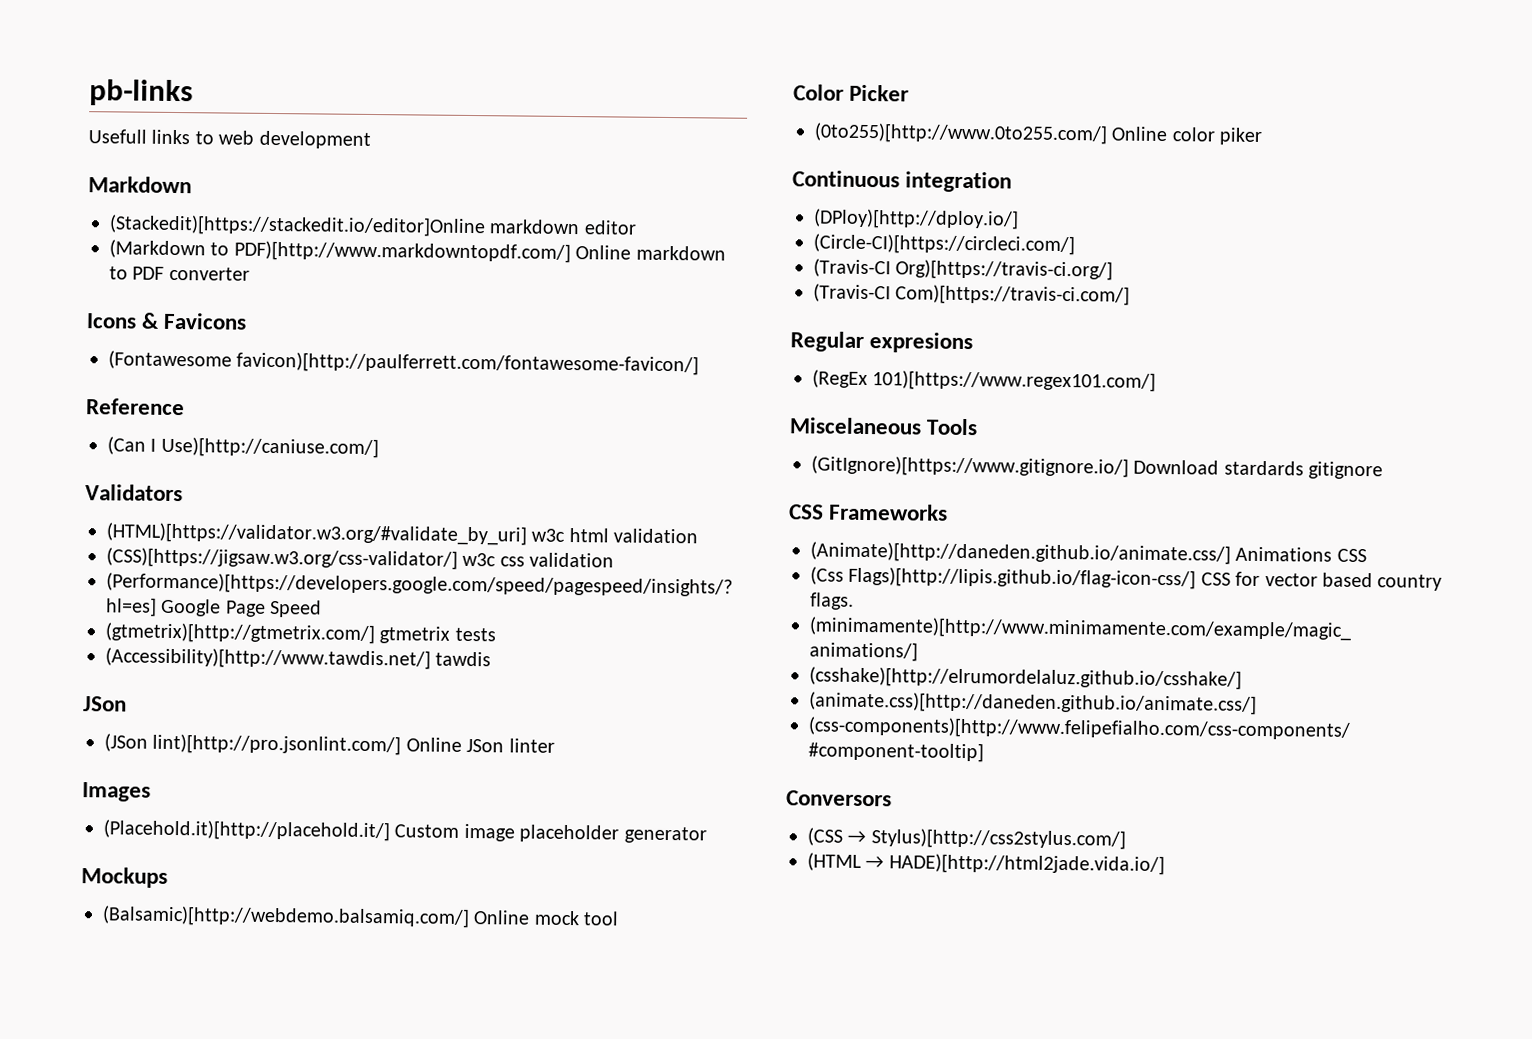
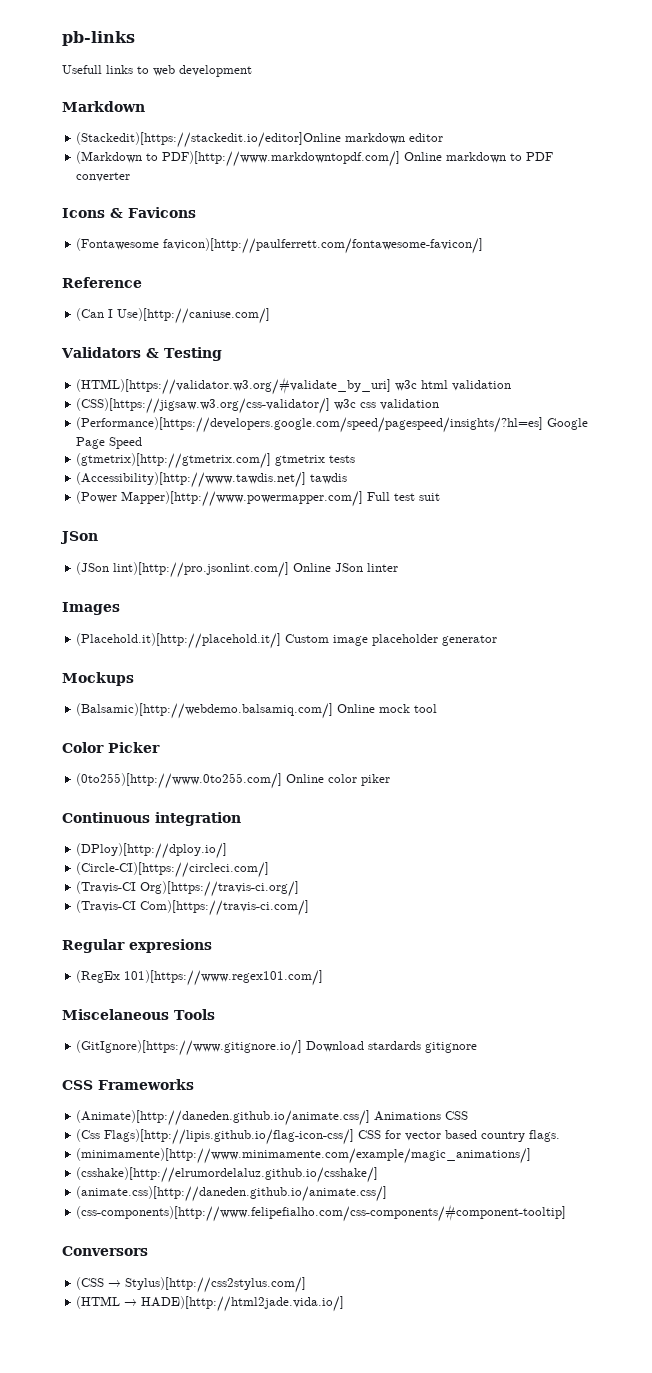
(183, 493) none -> [145,347,222,361] & Testing
(492, 659) none -> [76,491,441,507] // (Power Mapper)[http://www.powermapper.com/] Full test suit

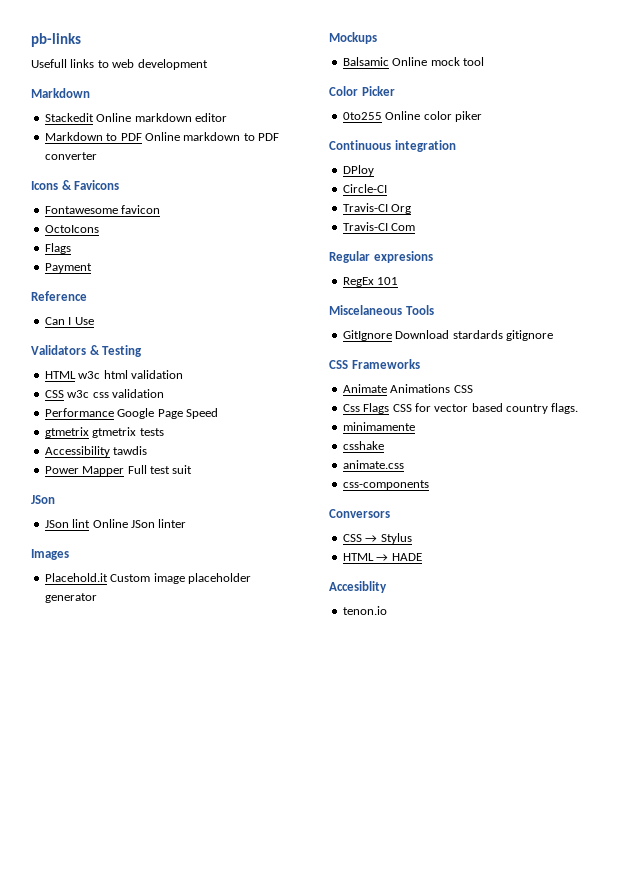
[76,132,342,148] (Stackedit)[https://stackedit.io/editor]Online -> [44,113,132,122] Stackedit Online
[76,151,401,167] (Markdown to PDF)[http://www.markdowntopdf.com/] -> [44,132,142,141] Markdown to PDF
[76,238,484,254] [62,277,142,288] [76,308,271,324] (Fontawesome favicon)[http://paulferrett.com/fontawesome-favicon/] // Reference // (Can I Use)[http://caniuse.com/] -> [44,205,161,214] [44,225,99,233] [44,243,71,254] [44,263,92,273] [31,291,87,301] [44,317,94,325] Fontawesome favicon // OctoIcons // Flags // Payment // Reference // Can I Use
[76,377,392,395] (HTML)[https://validator.w3.org/#validate_by_uri] -> [44,371,76,379] HTML
[76,398,331,414] (CSS)[https://jigsaw.w3.org/css-validator/] -> [44,390,64,398] CSS
[76,417,544,433] (Performance)[https://developers.google.com/speed/pagespeed/insights/?hl=es] -> [44,408,114,417] Performance
[76,453,272,469] (gtmetrix)[http://gtmetrix.com/] -> [44,427,89,438] gtmetrix
[76,472,307,488] (Accessibility)[http://www.tawdis.net/] -> [44,446,110,457] Accessibility
[76,491,364,507] (Power Mapper)[http://www.powermapper.com/] -> [44,466,125,476] Power Mapper
[76,562,290,578] (JSon lint)[http://pro.jsonlint.com/] -> [44,519,91,528] JSon lint
[76,633,282,649] (Placehold.it)[http://placehold.it/] -> [44,573,108,582] Placehold.it
[76,703,334,719] (Balsamic)[http://webdemo.balsamiq.com/] -> [342,57,389,66] Balsamic
[76,773,283,789] (0to255)[http://www.0to255.com/] -> [342,112,382,120] 0to255
[76,843,228,859] [76,862,270,878] [76,881,300,897] [76,900,310,916] (DPloy)[http://dploy.io/] // (Circle-CI)[https://circleci.com/] // (Travis-CI Org)[https://travis-ci.org/] // (Travis-CI Com)[https://travis-ci.com/] -> [342,165,374,176] [342,184,387,193] [342,203,412,214] [342,222,416,231] DPloy // Circle-CI // Travis-CI Org // Travis-CI Com
[76,970,324,986] (RegEx 101)[https://www.regex101.com/] -> [342,277,399,287] RegEx 101
[76,1040,303,1056] (GitIgnore)[https://www.gitignore.io/] -> [342,330,392,341] GitIgnore
[76,1110,371,1126] (Animate)[http://daneden.github.io/animate.css/] -> [342,384,387,393] Animate
[76,1129,355,1145] (Css Flags)[http://lipis.github.io/flag-icon-css/] -> [342,403,390,414] Css Flags
[76,1148,532,1164] [76,1167,379,1183] [76,1186,388,1202] [76,1204,567,1222] [62,1246,148,1256] [76,1277,307,1293] [76,1296,345,1312] (minimamente)[http://www.minimamente.com/example/magic_animations/] // (csshake)[http://elrumordelaluz.github.io/csshake/] // (animate.css)[http://daneden.github.io/animate.css/] // (css-components)[http://www.felipefialho.com/css-components/#component-tooltip] // Conversors // (CSS → Stylus)[http://css2stylus.com/] // (HTML → HADE)[http://html2jade.vida.io/] -> [342,422,415,431] [342,441,384,450] [342,460,404,469] [342,480,429,490] [329,509,390,518] [342,533,412,544] [342,553,422,561] [329,581,387,593] [342,606,387,615] minimamente // csshake // animate.css // css-components // Conversors // CSS → Stylus // HTML → HADE // Accesiblity // tenon.io

